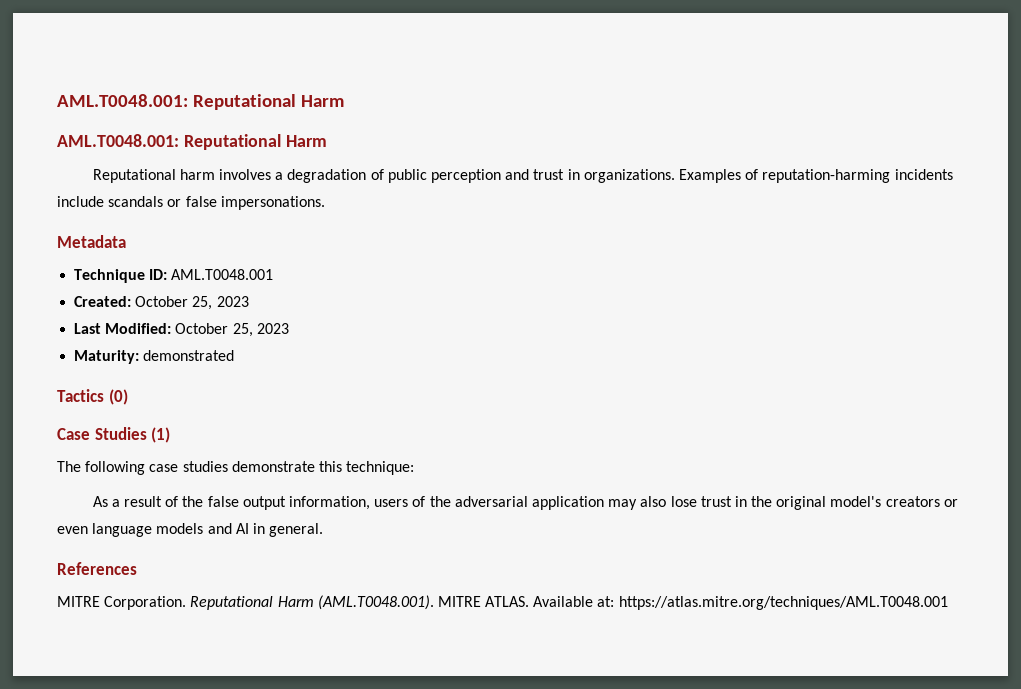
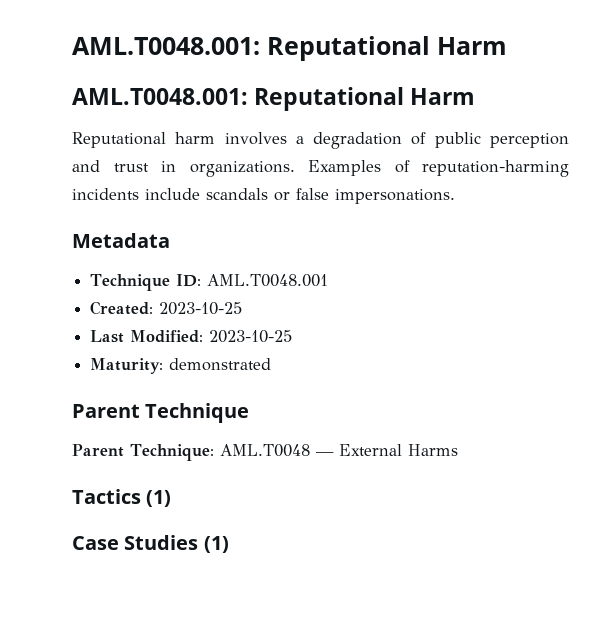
[135,296,249,310] October 25, 2023 -> [159,302,243,315] 2023-10-25
[175,323,289,337] October 25, 2023 -> [209,330,293,343] 2023-10-25
(235, 355) none -> [72,403,250,423] [72,444,458,461] // Parent Technique // Parent Technique: AML.T0048 — External Harms
[108,389,128,405] (0) -> [146,490,172,507] (1)
[57,461,415,475] [92,496,958,510] [57,523,324,537] [57,562,137,575] [57,595,948,610] // The following case studies demonstrate this technique: // As a result of the false output information, users of the adversarial application may also lose trust in the original model's creators or even language models and AI in general. // References // MITRE Corporation. Reputational Harm (AML.T0048.001). MITRE ATLAS. Available at: https://atlas.mitre.org/techniques/AML.T0048.001 -> (229, 544) none

